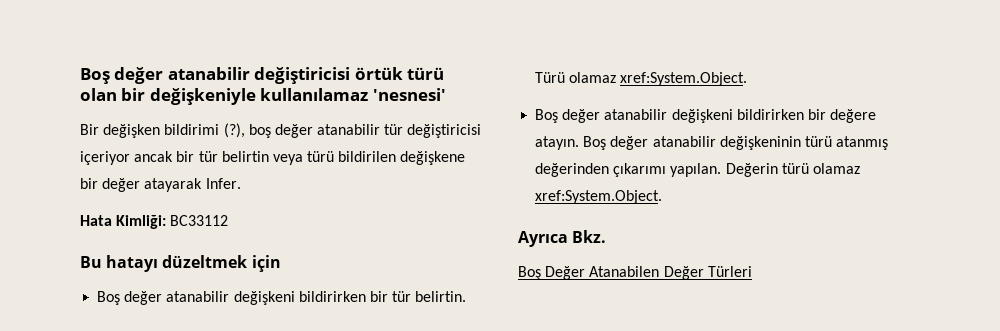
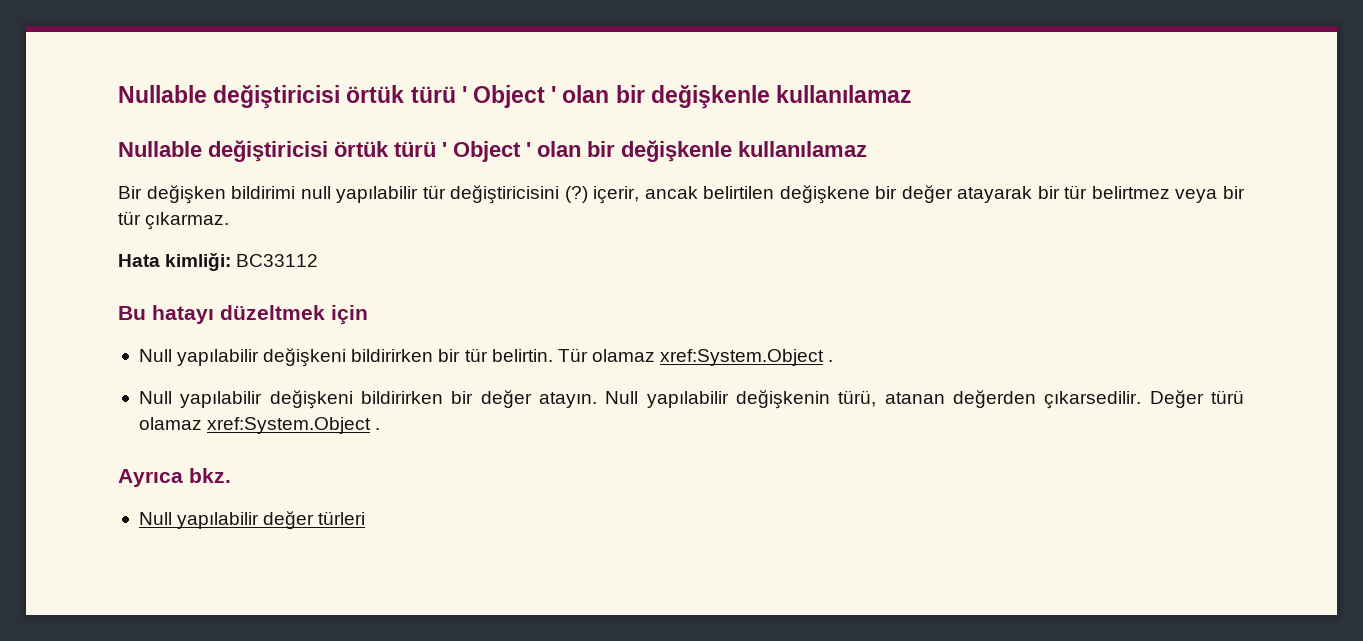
[80,67,445,84] [80,88,446,105] [80,123,482,138] [80,151,466,165] [80,178,241,192] Boş değer atanabilir değiştiricisi örtük türü olan bir değişkeniyle kullanılamaz 'nesnesi' // Bir değişken bildirimi (?), boş değer atanabilir tür değiştiricisi içeriyor ancak bir tür belirtin veya türü bildirilen değişkene bir değer atayarak Infer. -> [118,85,913,109] [118,140,867,162] [118,185,1245,204] [118,211,230,230] Nullable değiştiricisi örtük türü ' Object ' olan bir değişkenle kullanılamaz // Nullable değiştiricisi örtük türü ' Object ' olan bir değişkenle kullanılamaz // Bir değişken bildirimi null yapılabilir tür değiştiricisini (?) içerir, ancak belirtilen değişkene bir değer atayarak bir tür belirtmez veya bir tür çıkarmaz.
[116,215,167,229] Kimliği: -> [165,253,232,271] kimliği:
[97,291,230,305] Boş değer atanabilir -> [138,349,260,366] Null yapılabilir
[535,72,748,86] [535,109,877,123] [535,136,889,150] [535,163,860,177] [535,190,663,204] [518,230,607,247] [518,266,752,280] Türü olamaz xref:System.Object. // Boş değer atanabilir değişkeni bildirirken bir değere atayın. Boş değer atanabilir değişkeninin türü atanmış değerinden çıkarımı yapılan. Değerin türü olamaz xref:System.Object. // Ayrıca Bkz. // Boş Değer Atanabilen Değer Türleri -> [557,348,834,366] [138,390,1244,409] [138,417,381,434] [118,468,231,487] [138,511,366,529] Tür olamaz xref:System.Object . // Null yapılabilir değişkeni bildirirken bir değer atayın. Null yapılabilir değişkenin türü, atanan değerden çıkarsedilir. Değer türü olamaz xref:System.Object . // Ayrıca bkz. // Null yapılabilir değer türleri

